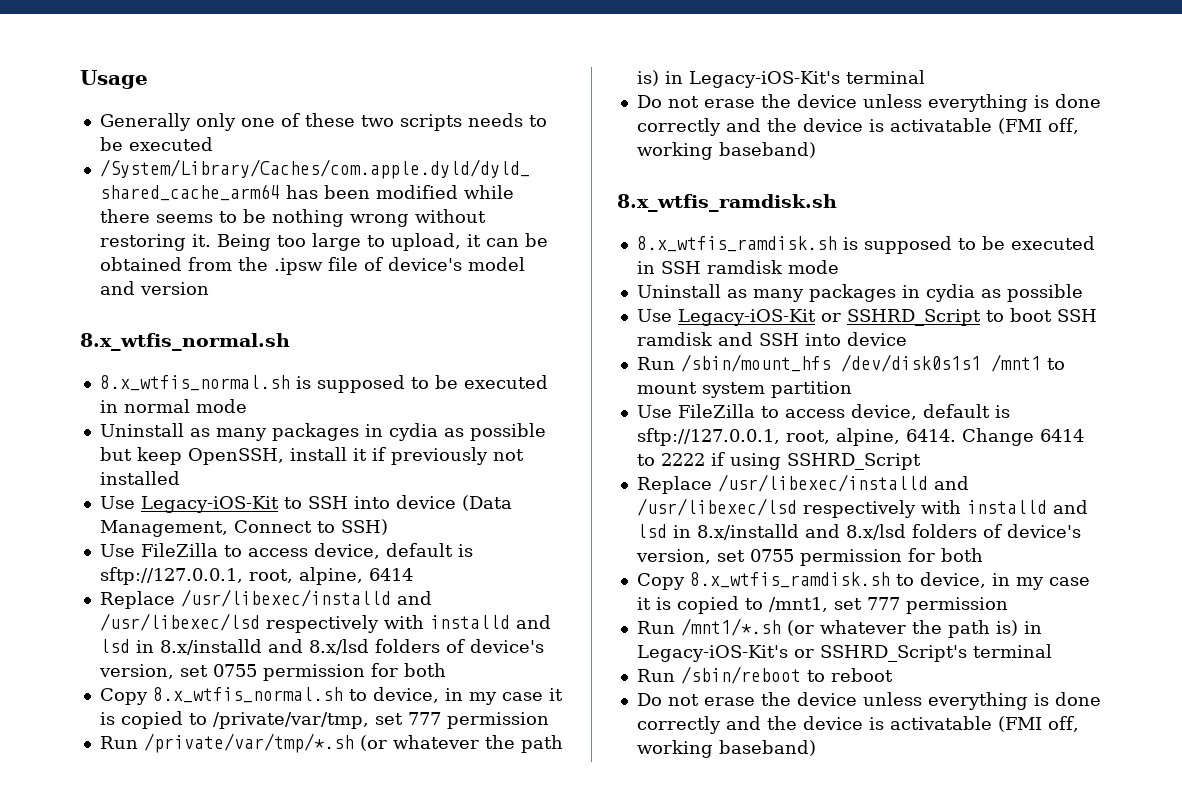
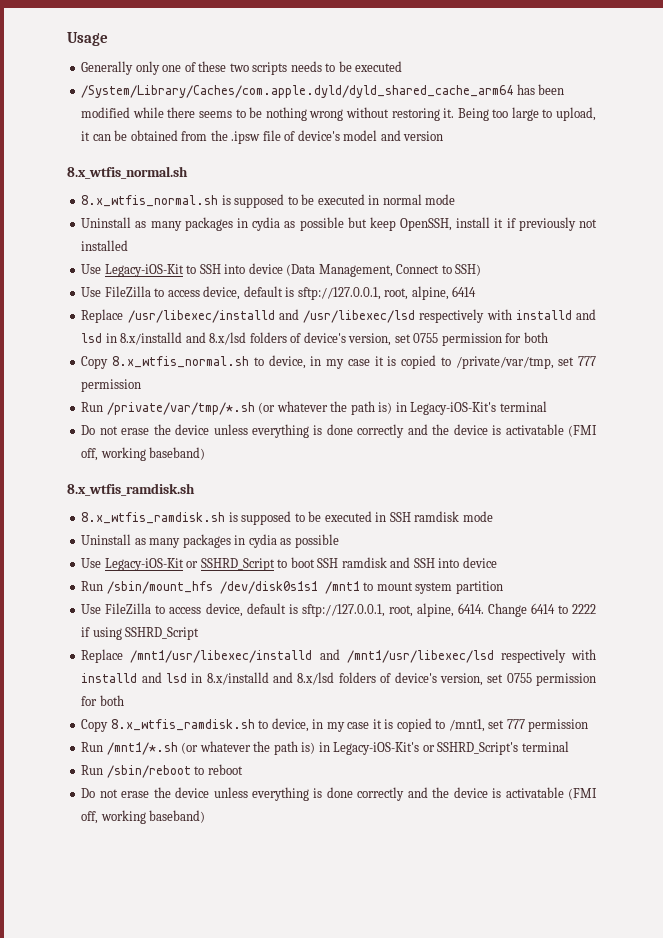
[717,474,969,492] [636,498,797,516] /usr/libexec/installd and /usr/libexec/lsd -> [130,649,494,663] /mnt1/usr/libexec/installd and /mnt1/usr/libexec/lsd

